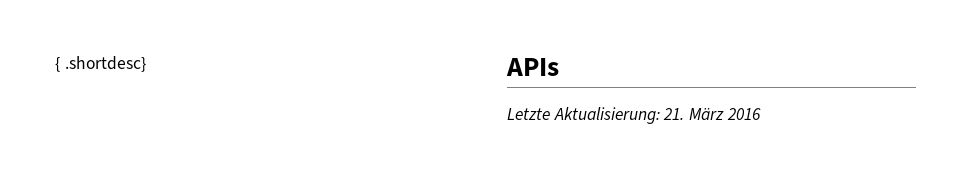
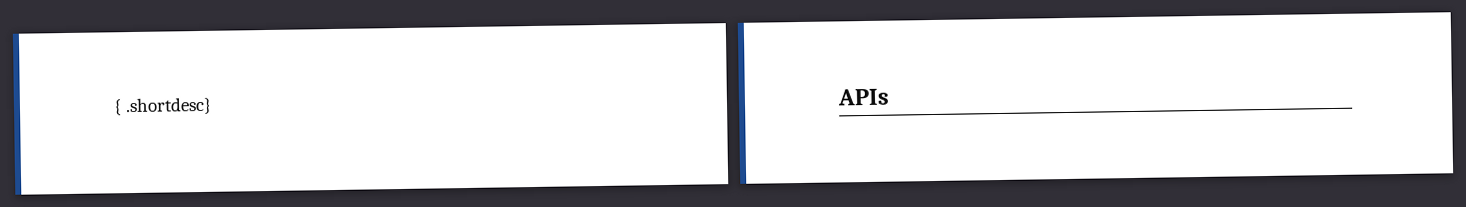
[507,107,761,124] // Letzte Aktualisierung: 21. März 2016 -> (890, 97) none

